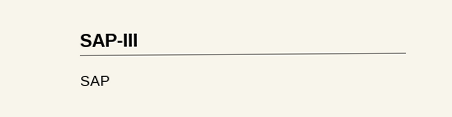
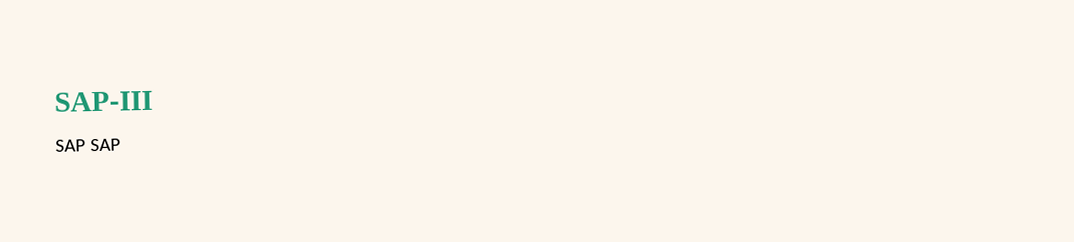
(111, 81) none -> [89,138,121,152] SAP

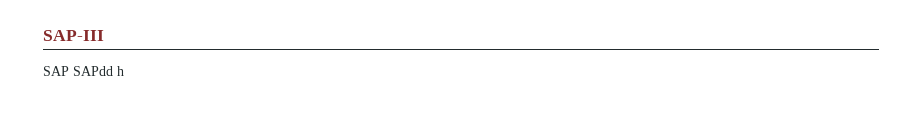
[89,138,121,152] SAP -> [73,66,124,76] SAPdd h

